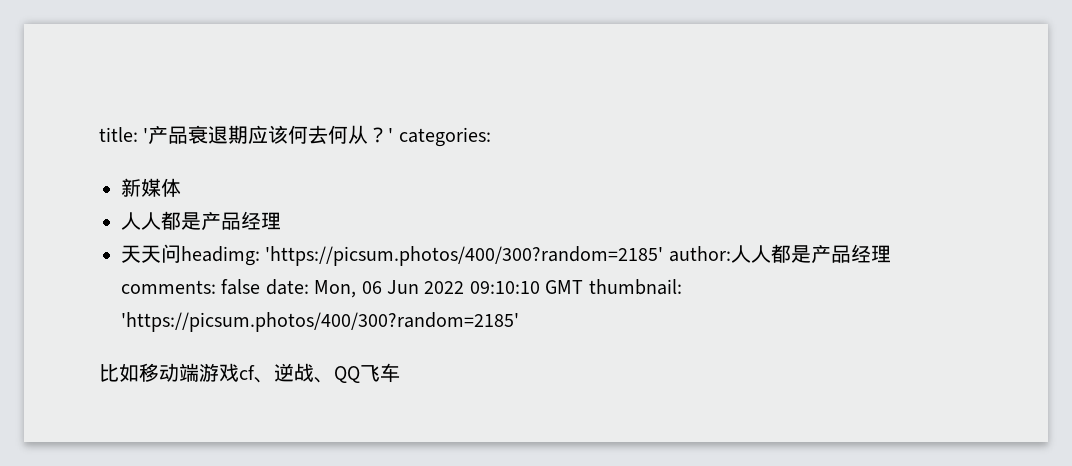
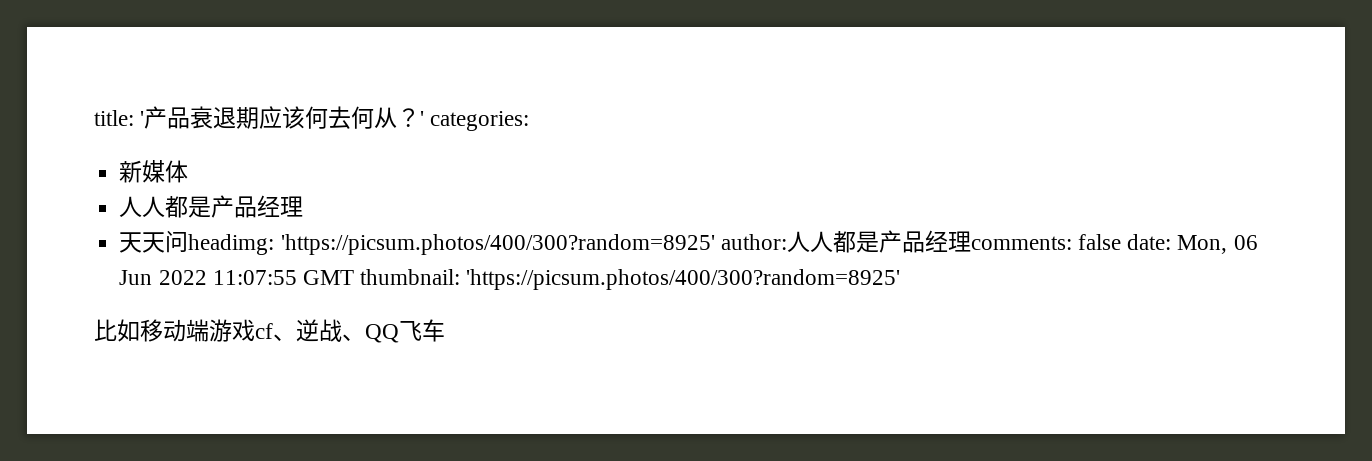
[265,246,664,266] 'https://picsum.photos/400/300?random=2185' -> [280,234,715,255] 'https://picsum.photos/400/300?random=8925'
[469,281,540,294] 09:10:10 -> [212,270,297,285] 11:07:55
[121,312,519,332] 'https://picsum.photos/400/300?random=2185' -> [466,269,901,290] 'https://picsum.photos/400/300?random=8925'

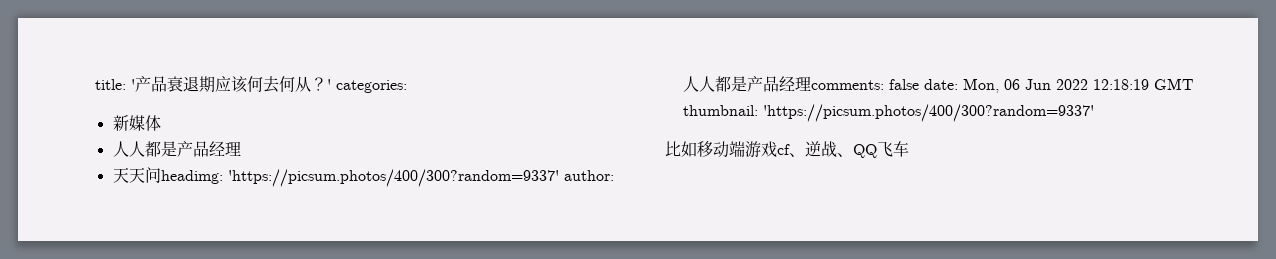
[280,234,715,255] 'https://picsum.photos/400/300?random=8925' -> [227,169,559,187] 'https://picsum.photos/400/300?random=9337'
[212,270,297,285] 11:07:55 -> [1092,79,1149,90] 12:18:19
[466,269,901,290] 'https://picsum.photos/400/300?random=8925' -> [762,104,1094,122] 'https://picsum.photos/400/300?random=9337'

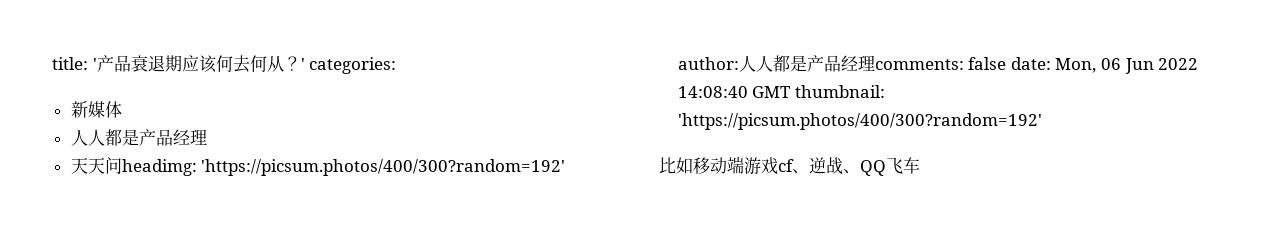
[227,169,559,187] 'https://picsum.photos/400/300?random=9337' -> [201,159,566,176] 'https://picsum.photos/400/300?random=192'
[1092,79,1149,90] 12:18:19 -> [677,86,748,98] 14:08:40
[762,104,1094,122] 'https://picsum.photos/400/300?random=9337' -> [677,113,1042,130] 'https://picsum.photos/400/300?random=192'

